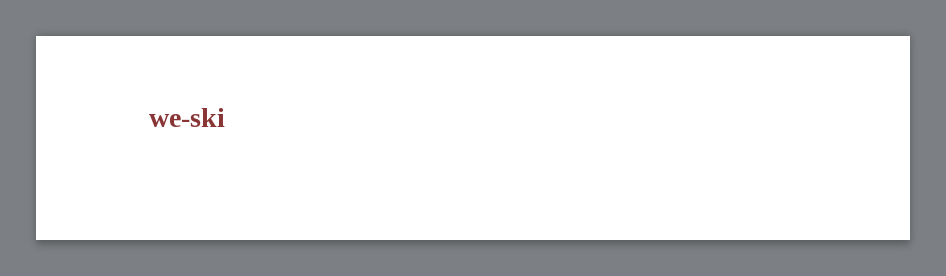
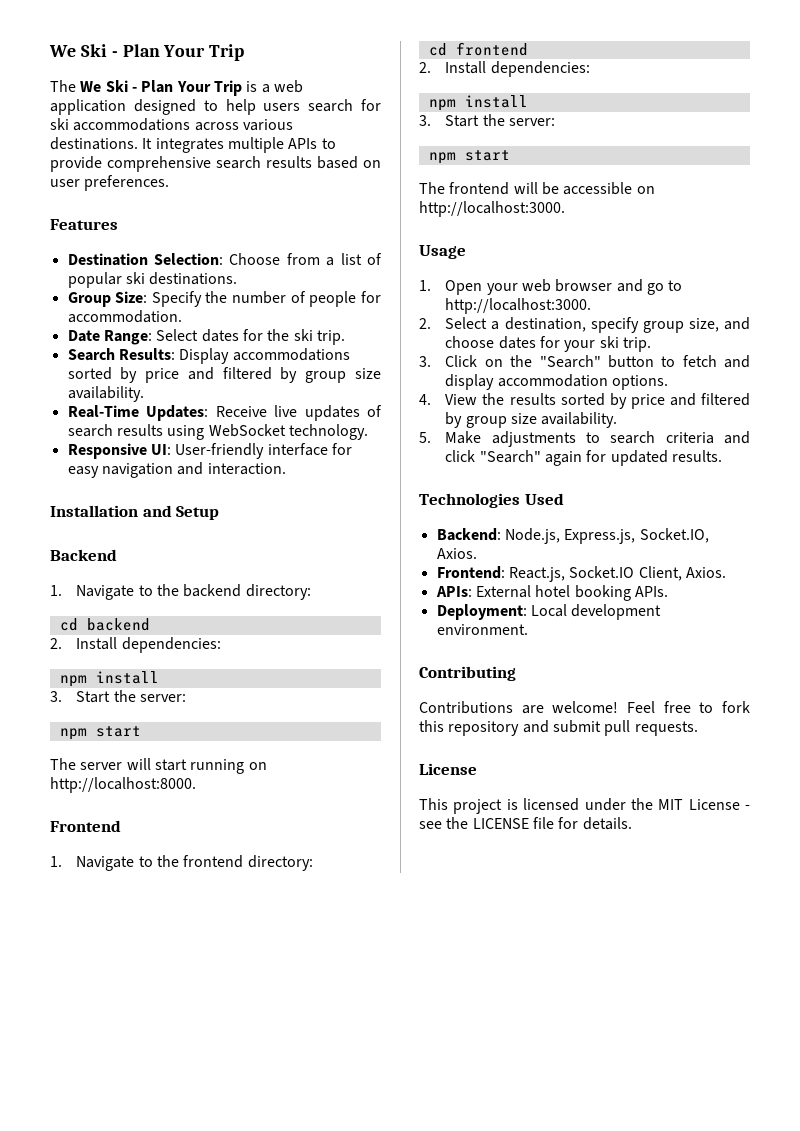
[149,108,225,127] we-ski -> [49,44,245,61] [50,80,303,96] [50,99,381,115] [50,118,293,131] [50,137,336,153] [50,156,381,172] [50,175,170,191] [50,219,118,230] [67,253,382,266] [67,272,238,288] [67,291,381,307] [67,310,182,323] [67,329,345,345] [67,348,350,364] [67,367,381,383] [67,386,144,402] [67,405,382,421] [67,424,368,440] [67,443,352,459] [67,462,286,478] [50,505,220,520] [50,549,117,561] [50,584,311,600] [59,618,150,631] [50,637,221,653] [59,671,159,687] [50,690,187,703] [59,726,141,740] [50,758,267,774] [50,777,196,793] [50,820,121,832] [50,855,313,871] [428,42,528,56] [419,61,590,77] [428,95,528,111] [419,114,556,127] [428,150,510,164] [419,182,655,195] [419,201,565,217] [419,245,466,259] [419,279,683,295] [445,298,592,314] [419,317,750,333] [445,336,651,352] [419,355,750,368] [445,374,669,390] [419,393,750,409] [445,412,618,428] [419,431,750,447] [445,450,722,466] [419,493,564,508] [436,528,709,544] [436,548,477,559] [436,566,726,582] [435,585,668,601] [436,604,662,620] [436,624,528,635] [419,666,516,681] [419,701,750,714] [419,720,698,736] [419,763,477,775] [419,798,750,814] [419,817,632,830] We Ski - Plan Your Trip // The We Ski - Plan Your Trip is a web application designed to help users search for ski accommodations across various destinations. It integrates multiple APIs to provide comprehensive search results based on user preferences. // Features // Destination Selection: Choose from a list of popular ski destinations. // Group Size: Specify the number of people for accommodation. // Date Range: Select dates for the ski trip. // Search Results: Display accommodations sorted by price and filtered by group size availability. // Real-Time Updates: Receive live updates of search results using WebSocket technology. // Responsive UI: User-friendly interface for easy navigation and interaction. // Installation and Setup // Backend // 1. Navigate to the backend directory: // cd backend // 2. Install dependencies: // npm install // 3. Start the server: // npm start // The server will start running on http://localhost:8000. // Frontend // 1. Navigate to the frontend directory: // cd frontend // 2. Install dependencies: // npm install // 3. Start the server: // npm start // The frontend will be accessible on http://localhost:3000. // Usage // 1. Open your web browser and go to http://localhost:3000. // 2. Select a destination, specify group size, and choose dates for your ski trip. // 3. Click on the "Search" button to fetch and display accommodation options. // 4. View the results sorted by price and filtered by group size availability. // 5. Make adjustments to search criteria and click "Search" again for updated results. // Technologies Used // Backend: Node.js, Express.js, Socket.IO, Axios. // Frontend: React.js, Socket.IO Client, Axios. // APIs: External hotel booking APIs. // Deployment: Local development environment. // Contributing // Contributions are welcome! Feel free to fork this repository and submit pull requests. // License // This project is licensed under the MIT License - see the LICENSE file for details.

